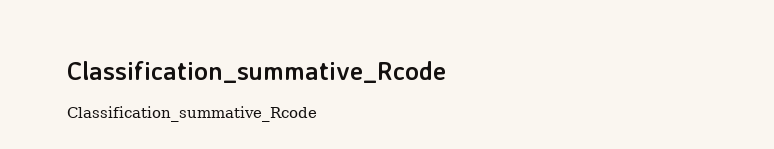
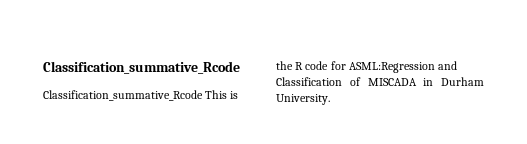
(317, 114) none -> [205,90,239,99] [276,61,458,73] [276,77,484,86] [276,94,330,105] This is the R code for ASML:Regression and Classification of MISCADA in Durham University.

